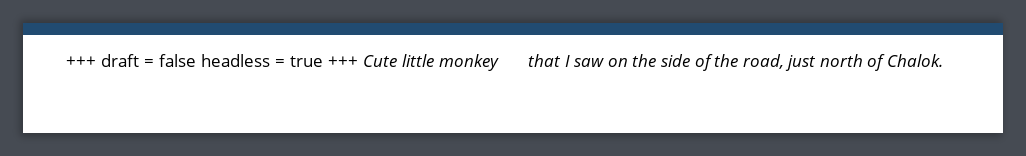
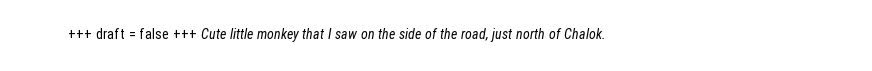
[201,54,323,67] headless = true -> (170, 33) none

